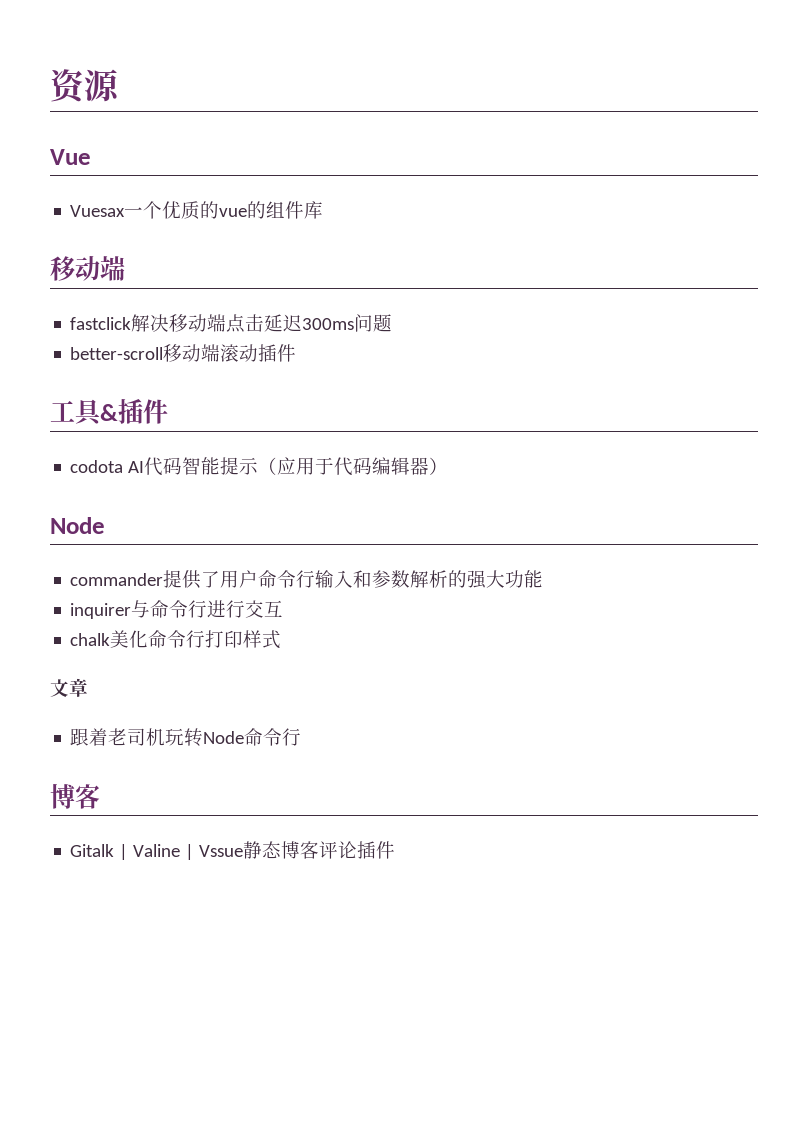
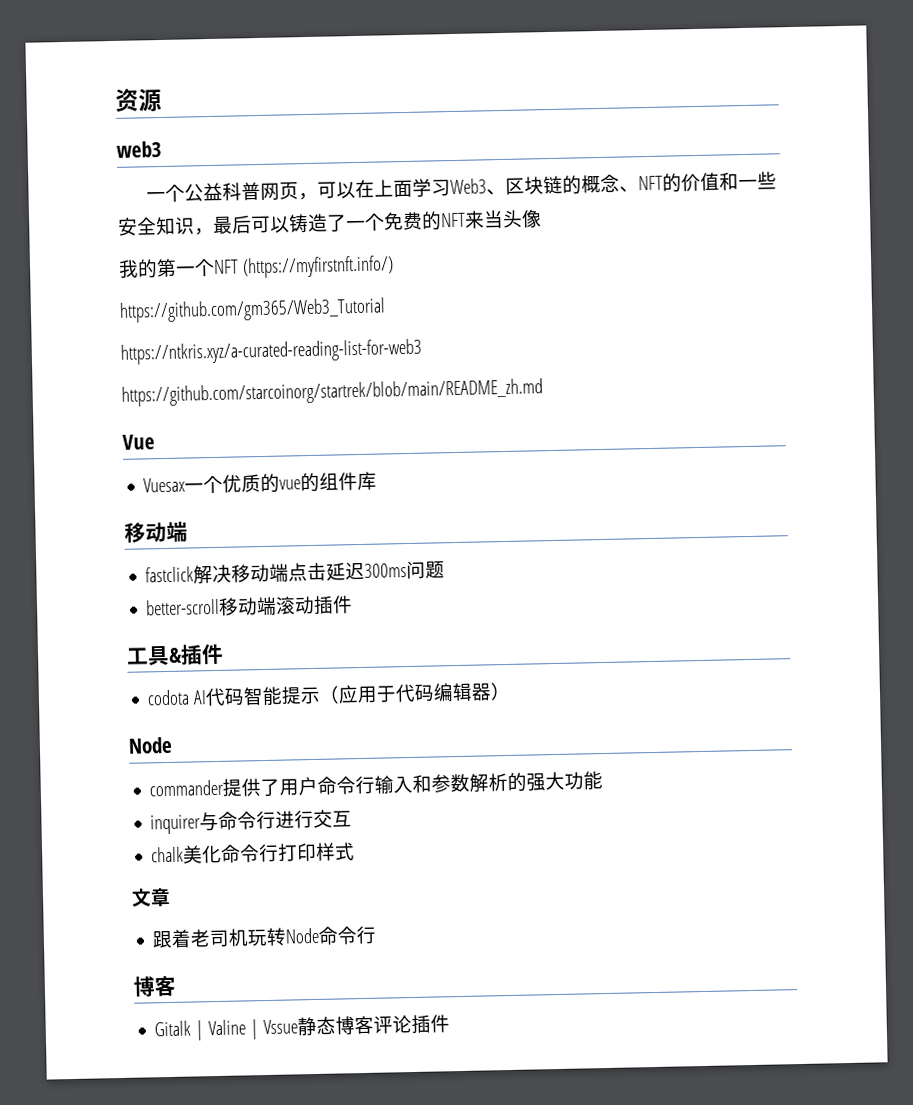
(120, 85) none -> [116,140,162,158] [146,171,778,202] [118,209,542,236] [118,255,394,279] [119,297,386,323] [120,338,423,365] [121,378,543,407] // web3 // 一个公益科普网页，可以在上面学习Web3、区块链的概念、NFT的价值和一些安全知识，最后可以铸造了一个免费的NFT来当头像 // 我的第一个NFT (https://myfirstnft.info/) // https://github.com/gm365/Web3_Tutorial // https://ntkris.xyz/a-curated-reading-list-for-web3 // https://github.com/starcoinorg/startrek/blob/main/README_zh.md

